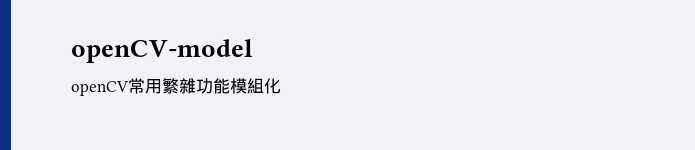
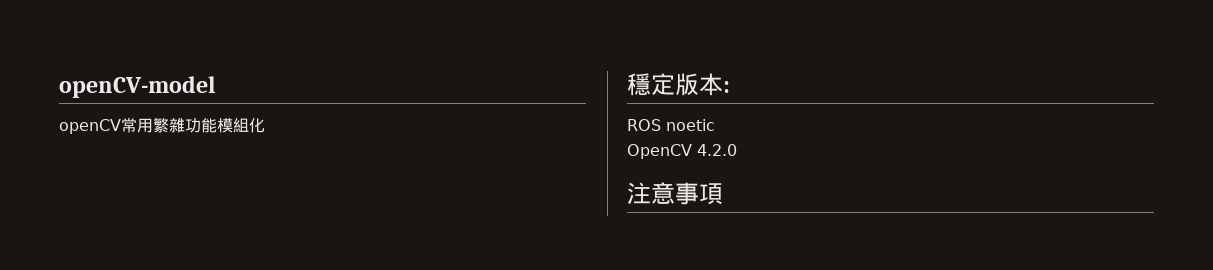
(281, 86) none -> [627,73,730,96] [627,119,715,131] [627,144,737,159] [627,182,723,205] // 穩定版本: // ROS noetic // OpenCV 4.2.0 // 注意事項

